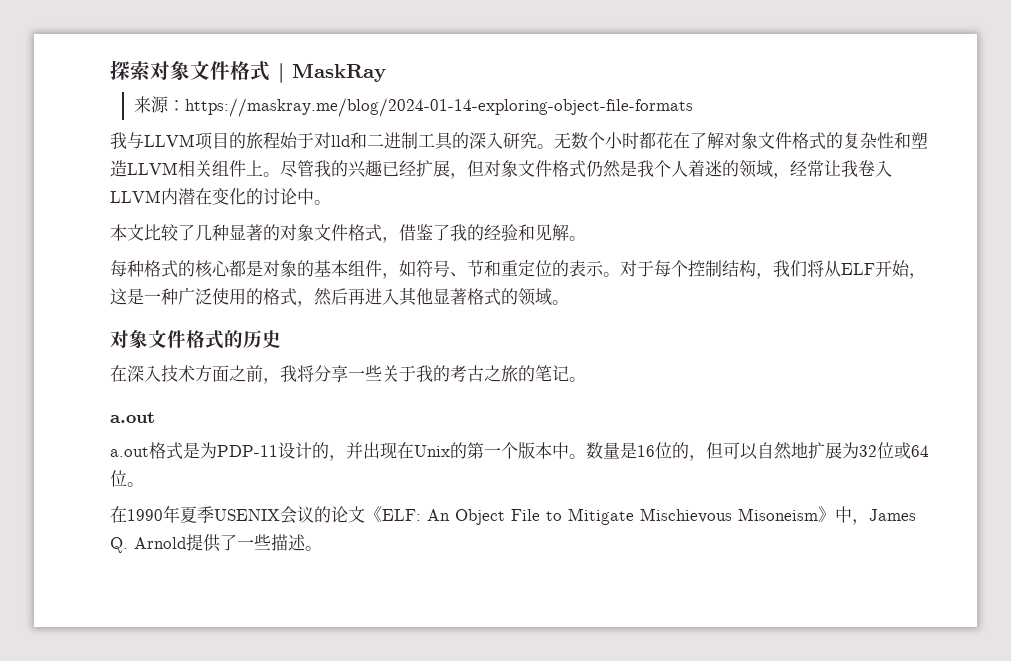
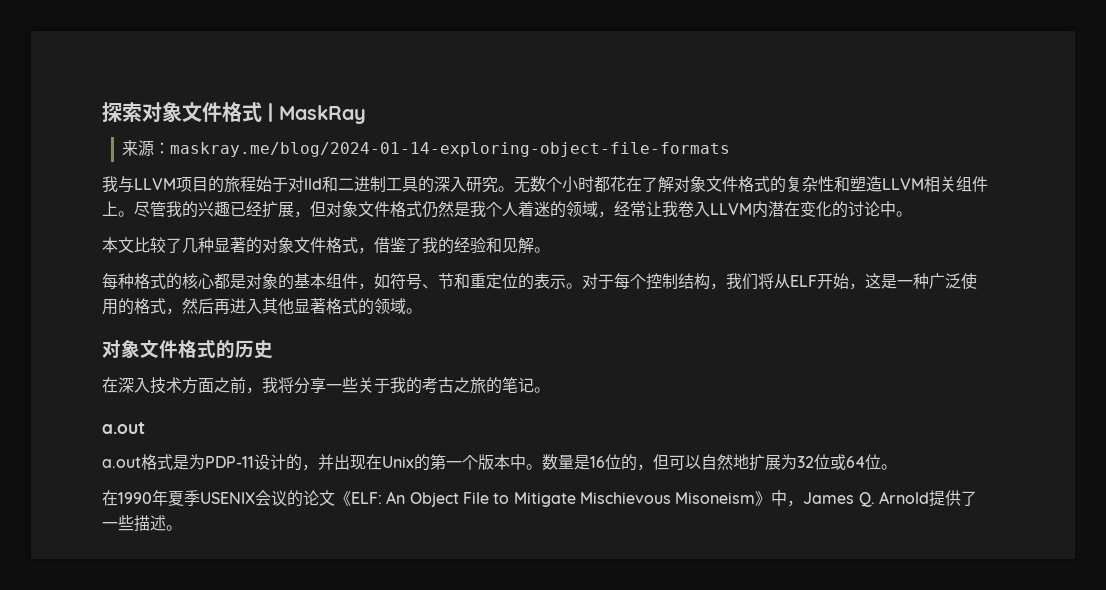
[184,98,693,117] https://maskray.me/blog/2024-01-14-exploring-object-file-formats -> [170,142,731,157] maskray.me/blog/2024-01-14-exploring-object-file-formats

